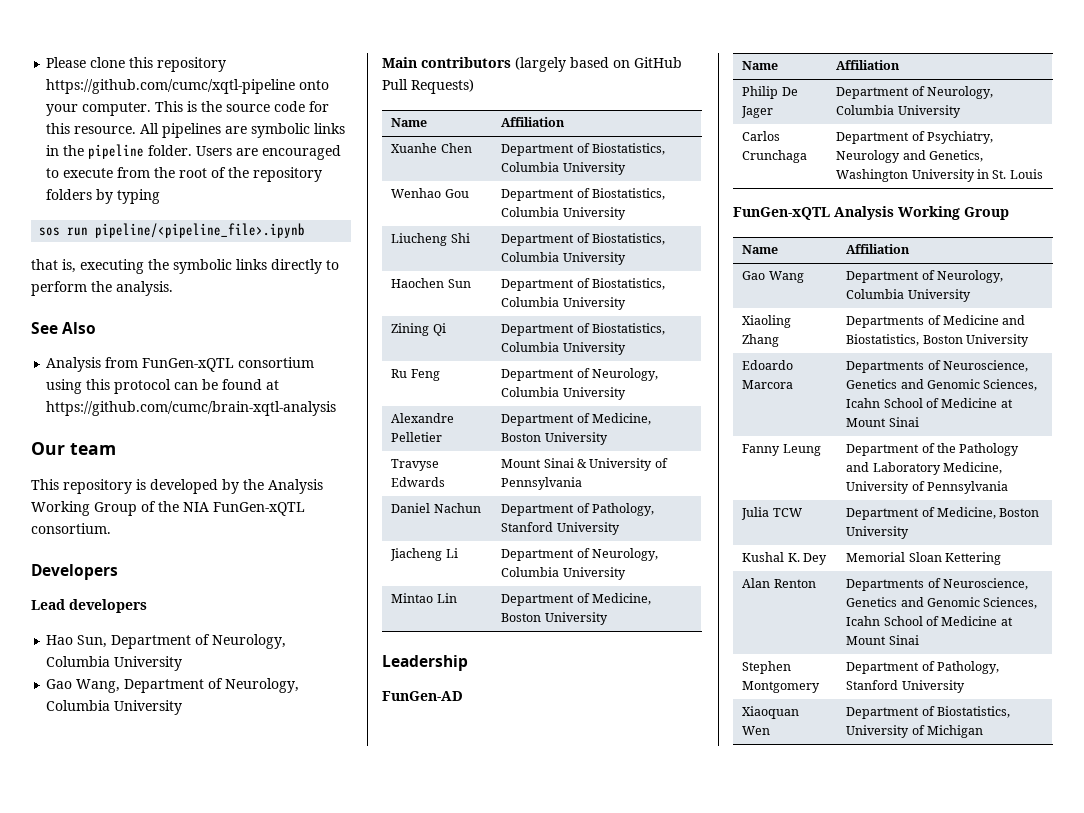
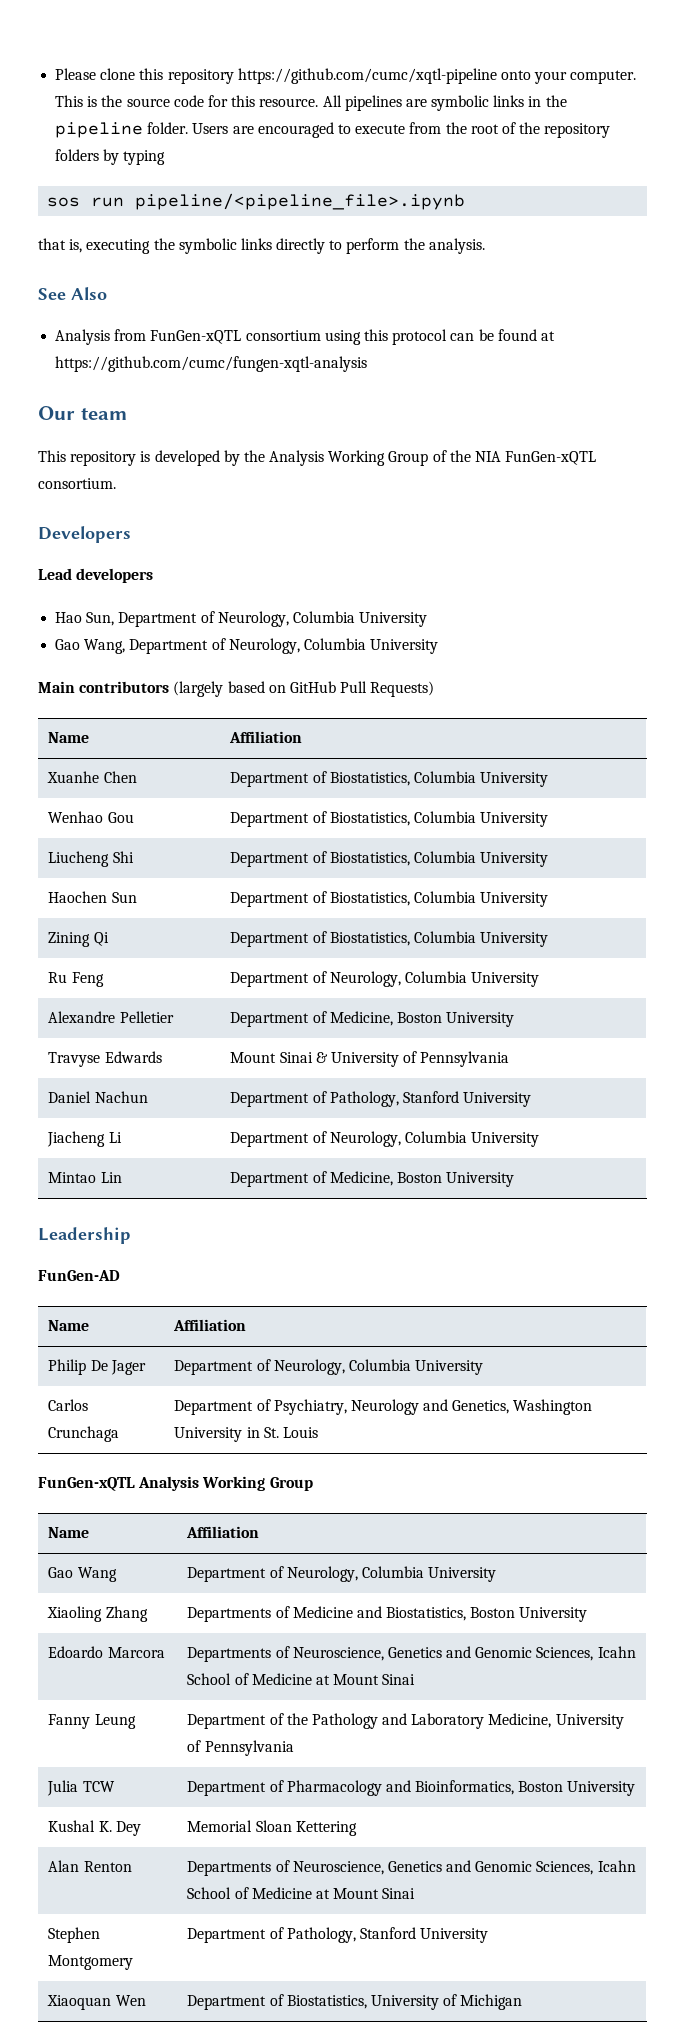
[46,401,337,416] https://github.com/cumc/brain-xqtl-analysis -> [55,356,368,372] https://github.com/cumc/fungen-xqtl-analysis
[936,507,996,519] Medicine, -> [286,1780,515,1796] Pharmacology and Bioinformatics,

